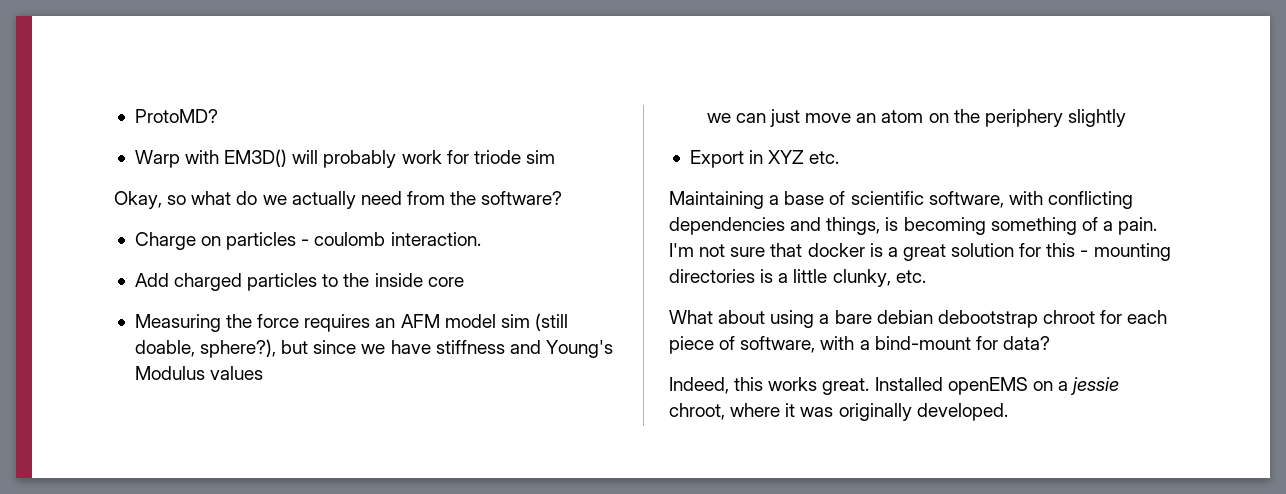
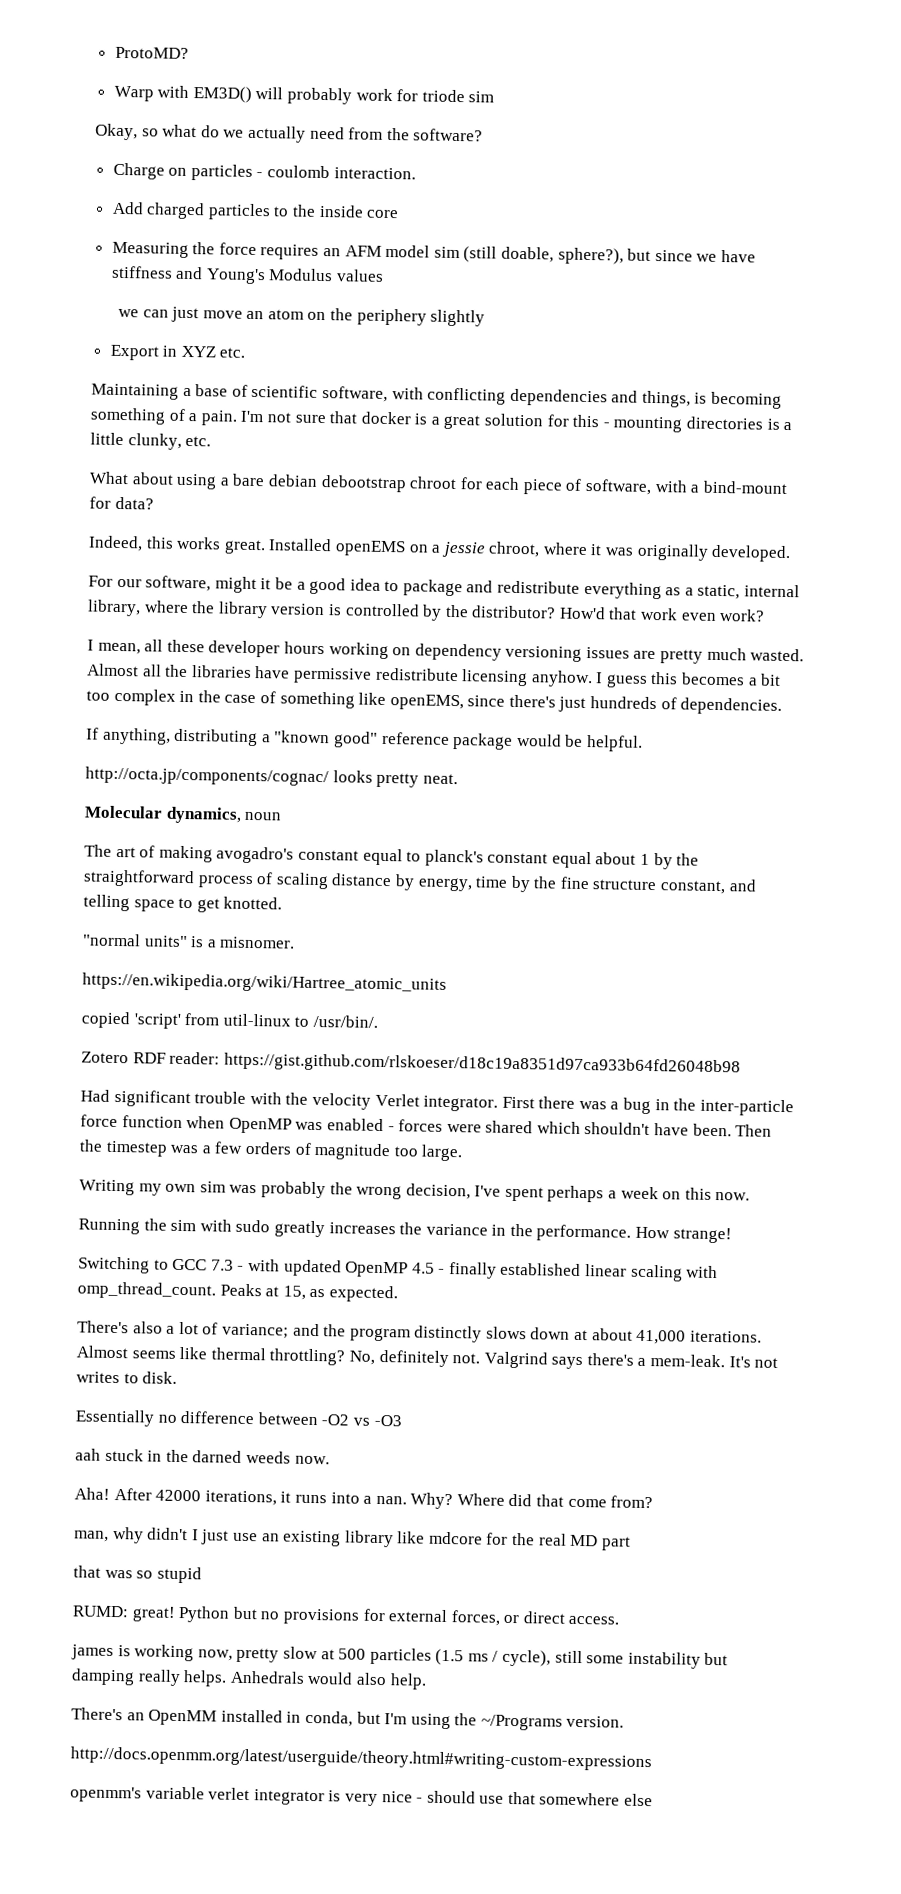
(1008, 412) none -> [88,575,801,600] [87,599,766,622] [87,639,805,664] [87,663,782,688] [86,688,783,715] [86,727,643,752] [85,766,458,788] [84,805,283,824] [84,844,700,870] [83,869,757,895] [83,894,283,913] [82,933,296,949] [82,972,447,994] [81,1011,378,1029] [81,1051,741,1077] [80,1089,794,1117] [80,1114,773,1137] [79,1139,464,1162] [79,1179,751,1203] [78,1218,732,1244] [78,1256,719,1282] [77,1281,398,1303] [77,1320,762,1345] [76,1345,779,1370] [76,1371,178,1384] [75,1409,402,1427] [75,1448,330,1465] [74,1487,654,1510] [74,1526,631,1551] [73,1565,202,1584] [72,1605,620,1626] [71,1644,729,1669] [71,1668,427,1690] [71,1707,625,1731] [70,1746,652,1772] [70,1786,654,1807] // For our software, might it be a good idea to package and redistribute everything as a static, internal library, where the library version is controlled by the distributor? How'd that work even work? // I mean, all these developer hours working on dependency versioning issues are pretty much wasted. Almost all the libraries have permissive redistribute licensing anyhow. I guess this becomes a bit too complex in the case of something like openEMS, since there's just hundreds of dependencies. // If anything, distributing a "known good" reference package would be helpful. // http://octa.jp/components/cognac/ looks pretty neat. // Molecular dynamics, noun // The art of making avogadro's constant equal to planck's constant equal about 1 by the straightforward process of scaling distance by energy, time by the fine structure constant, and telling space to get knotted. // "normal units" is a misnomer. // https://en.wikipedia.org/wiki/Hartree_atomic_units // copied 'script' from util-linux to /usr/bin/. // Zotero RDF reader: https://gist.github.com/rlskoeser/d18c19a8351d97ca933b64fd26048b98 // Had significant trouble with the velocity Verlet integrator. First there was a bug in the inter-particle force function when OpenMP was enabled - forces were shared which shouldn't have been. Then the timestep was a few orders of magnitude too large. // Writing my own sim was probably the wrong decision, I've spent perhaps a week on this now. // Running the sim with sudo greatly increases the variance in the performance. How strange! // Switching to GCC 7.3 - with updated OpenMP 4.5 - finally established linear scaling with omp_thread_count. Peaks at 15, as expected. // There's also a lot of variance; and the program distinctly slows down at about 41,000 iterations. Almost seems like thermal throttling? No, definitely not. Valgrind says there's a mem-leak. It's not writes to disk. // Essentially no difference between -O2 vs -O3 // aah stuck in the darned weeds now. // Aha! After 42000 iterations, it runs into a nan. Why? Where did that come from? // man, why didn't I just use an existing library like mdcore for the real MD part // that was so stupid // RUMD: great! Python but no provisions for external forces, or direct access. // james is working now, pretty slow at 500 particles (1.5 ms / cycle), still some instability but damping really helps. Anhedrals would also help. // There's an OpenMM installed in conda, but I'm using the ~/Programs version. // http://docs.openmm.org/latest/userguide/theory.html#writing-custom-expressions // openmm's variable verlet integrator is very nice - should use that somewhere else

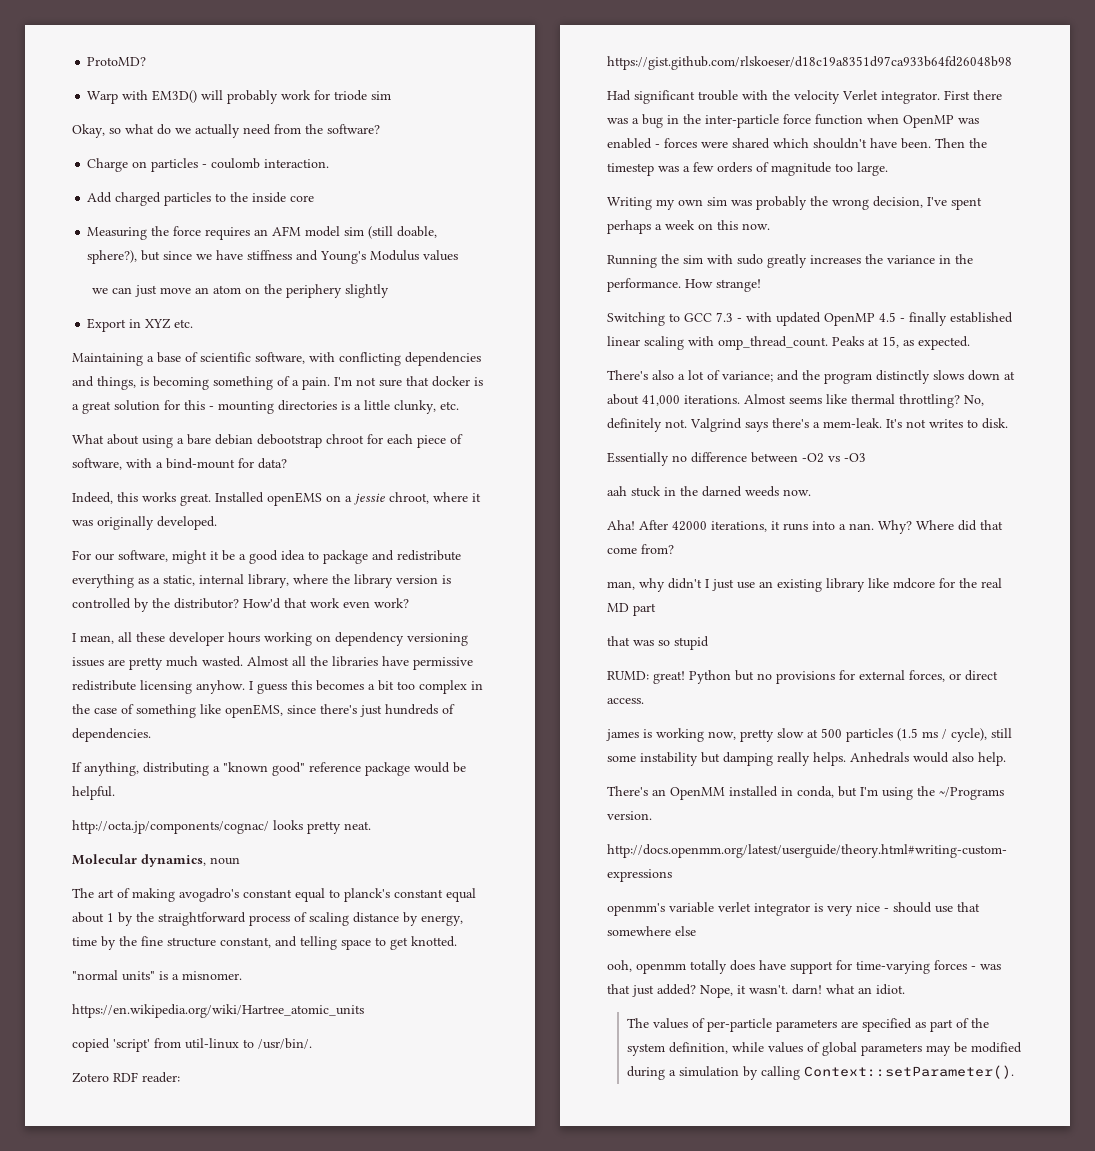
(654, 1800) none -> [607,960,1001,974] [607,984,905,998] [626,1018,989,1032] [626,1042,1022,1056] [626,1065,1014,1080] // ooh, openmm totally does have support for time-varying forces - was that just added? Nope, it wasn't. darn! what an idiot. // The values of per-particle parameters are specified as part of the system definition, while values of global parameters may be modified during a simulation by calling Context::setParameter().

